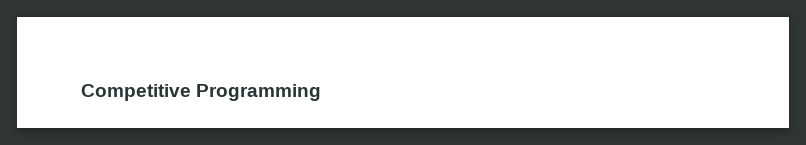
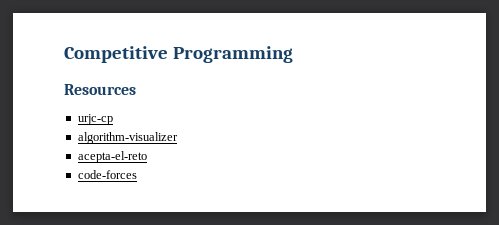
(322, 92) none -> [64,84,136,95] [77,114,113,125] [77,132,178,144] [77,151,147,163] [77,170,137,179] // Resources // urjc-cp // algorithm-visualizer // acepta-el-reto // code-forces

